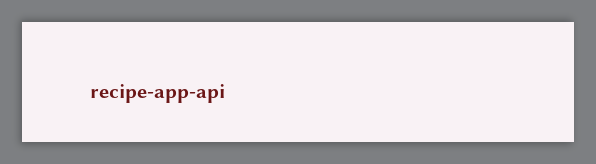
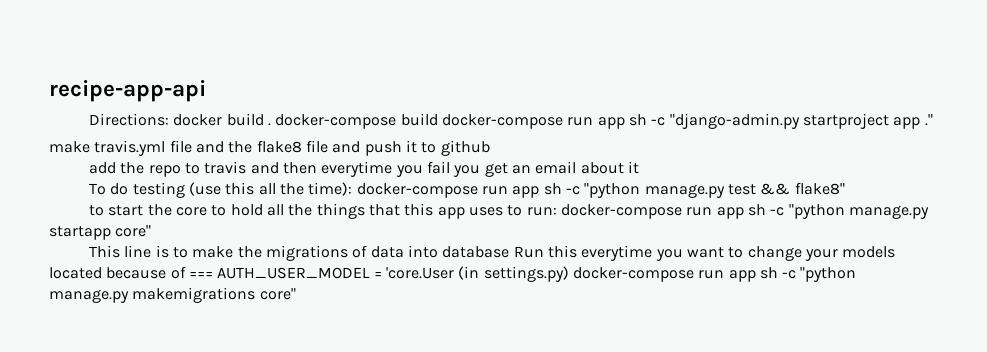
(225, 93) none -> [89,113,933,129] [49,140,490,156] [89,161,639,177] [89,182,845,198] [89,203,929,219] [49,225,152,240] [89,245,896,261] [49,266,857,282] [49,287,296,303] // Directions: docker build . docker-compose build docker-compose run app sh -c "django-admin.py startproject app ." // make travis.yml file and the flake8 file and push it to github // add the repo to travis and then everytime you fail you get an email about it // To do testing (use this all the time): docker-compose run app sh -c "python manage.py test && flake8" // to start the core to hold all the things that this app uses to run: docker-compose run app sh -c "python manage.py startapp core" // This line is to make the migrations of data into database Run this everytime you want to change your models located because of === AUTH_USER_MODEL = 'core.User (in settings.py) docker-compose run app sh -c "python manage.py makemigrations core"

